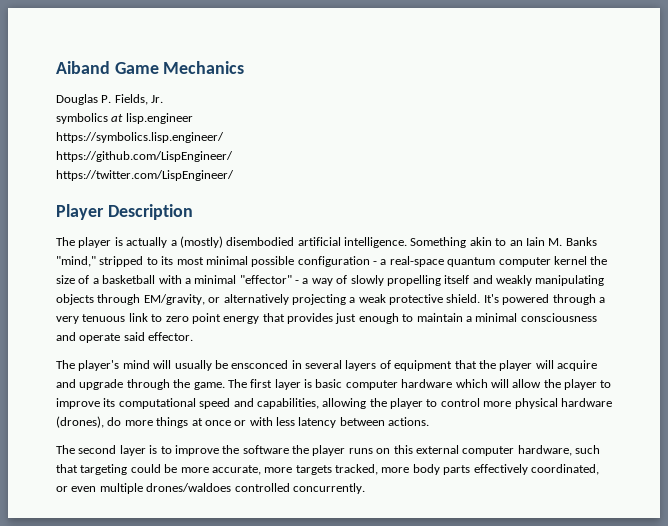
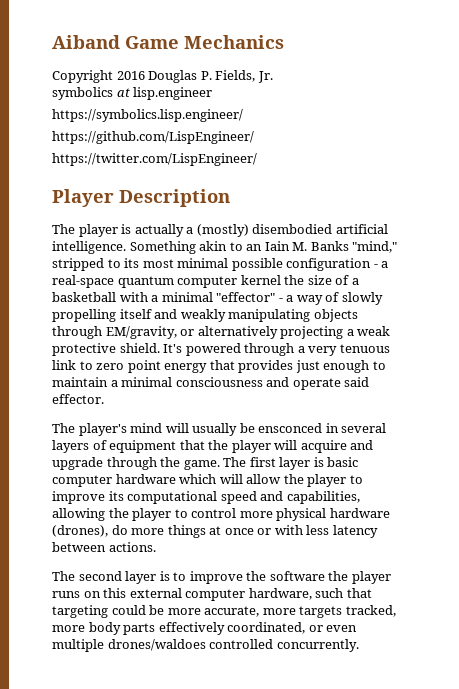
(245, 67) none -> [52,70,145,83] Copyright 2016

